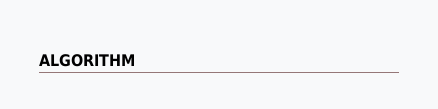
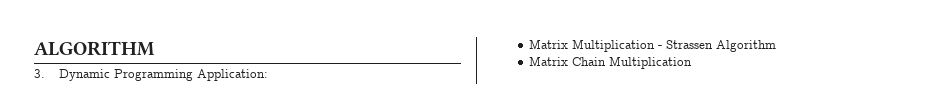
(135, 60) none -> [34,69,269,81] [529,39,777,52] [529,56,693,69] // 3. Dynamic Programming Application: // Matrix Multiplication - Strassen Algorithm // Matrix Chain Multiplication

